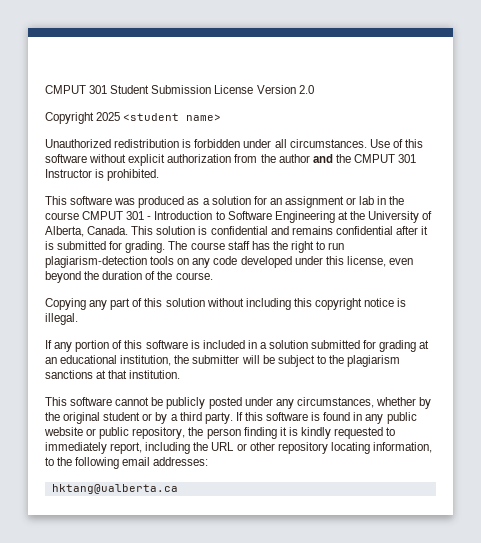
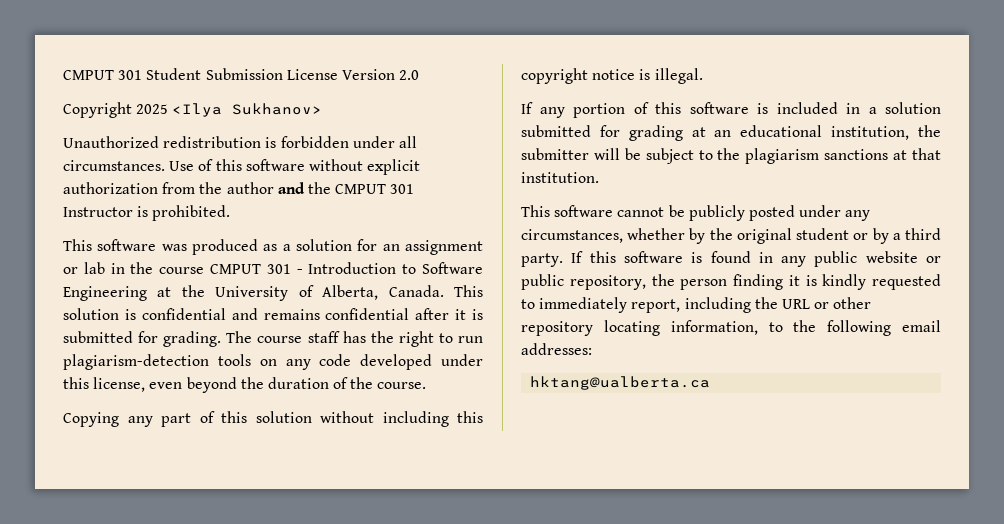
[123,113,222,121] <student name> -> [172,103,323,117] <Ilya Sukhanov>

